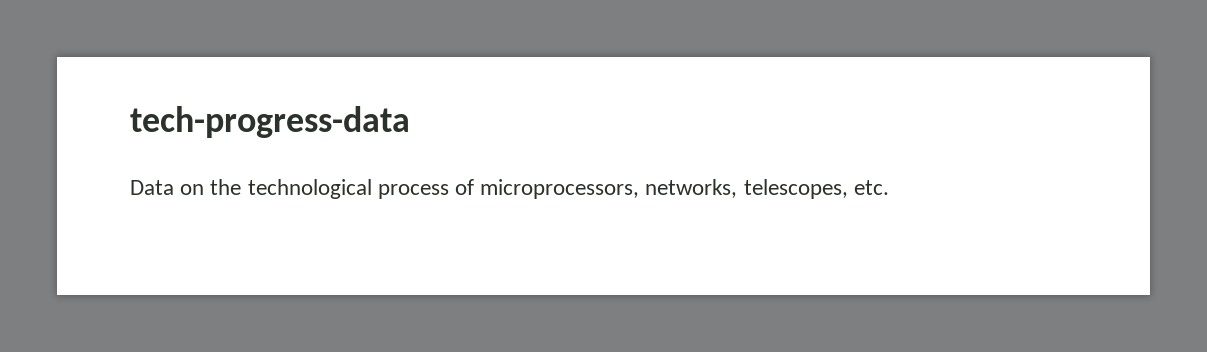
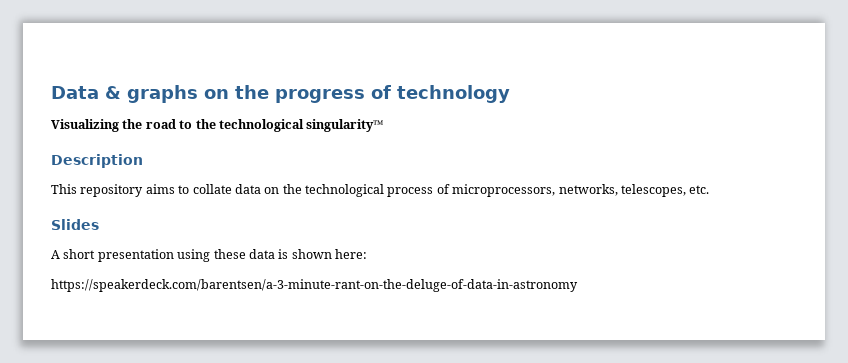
[130,106,410,138] [130,180,174,195] tech-progress-data // Data -> [51,85,510,103] [51,119,384,132] [51,154,143,168] [51,184,261,197] Data & graphs on the progress of technology // Visualizing the road to the technological singularity™ // Description // This repository aims to collate data
(889, 187) none -> [51,219,99,230] [51,249,367,262] [51,279,578,292] // Slides // A short presentation using these data is shown here: // https://speakerdeck.com/barentsen/a-3-minute-rant-on-the-deluge-of-data-in-astronomy

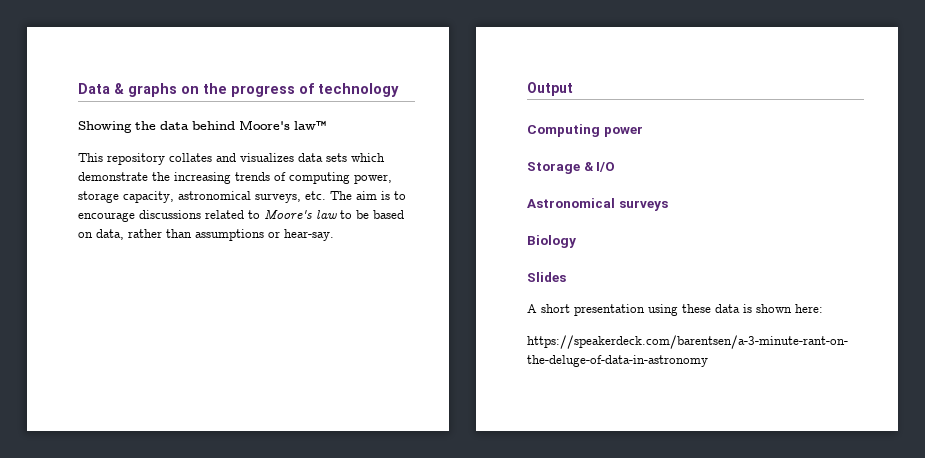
[51,119,384,132] [51,154,143,168] [51,184,710,197] Visualizing the road to the technological singularity™ // Description // This repository aims to collate data on the technological process of microprocessors, networks, telescopes, etc. -> [78,120,326,133] [78,153,385,165] [78,172,392,184] [78,191,406,203] [78,209,404,222] [78,229,334,241] [527,82,573,96] [527,124,643,137] [527,162,616,174] [527,198,668,211] [527,235,576,248] Showing the data behind Moore's law™ // This repository collates and visualizes data sets which demonstrate the increasing trends of computing power, storage capacity, astronomical surveys, etc. The aim is to encourage discussions related to Moore's law to be based on data, rather than assumptions or hear-say. // Output // Computing power // Storage & I/O // Astronomical surveys // Biology

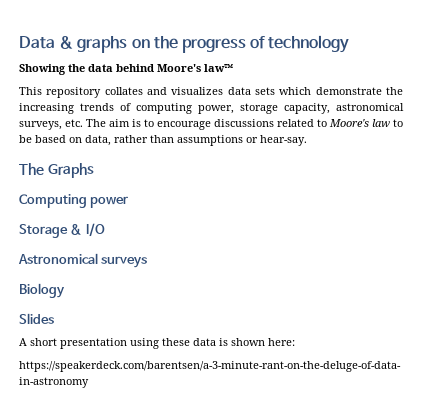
[527,82,573,96] Output -> [19,163,94,178] The Graphs

